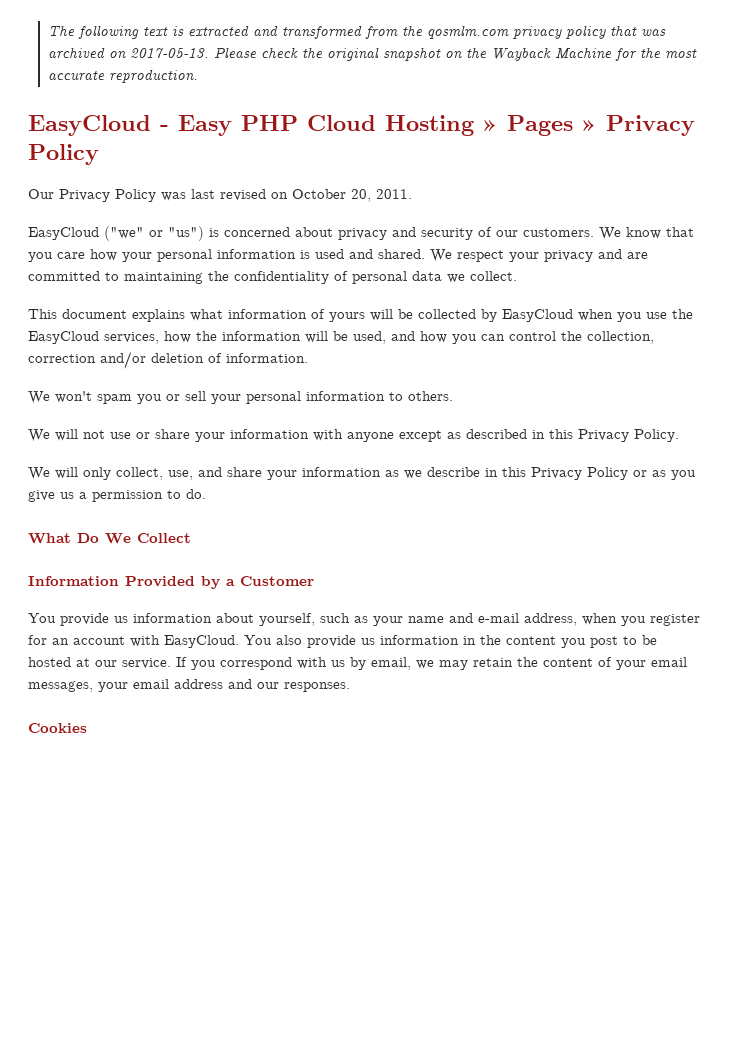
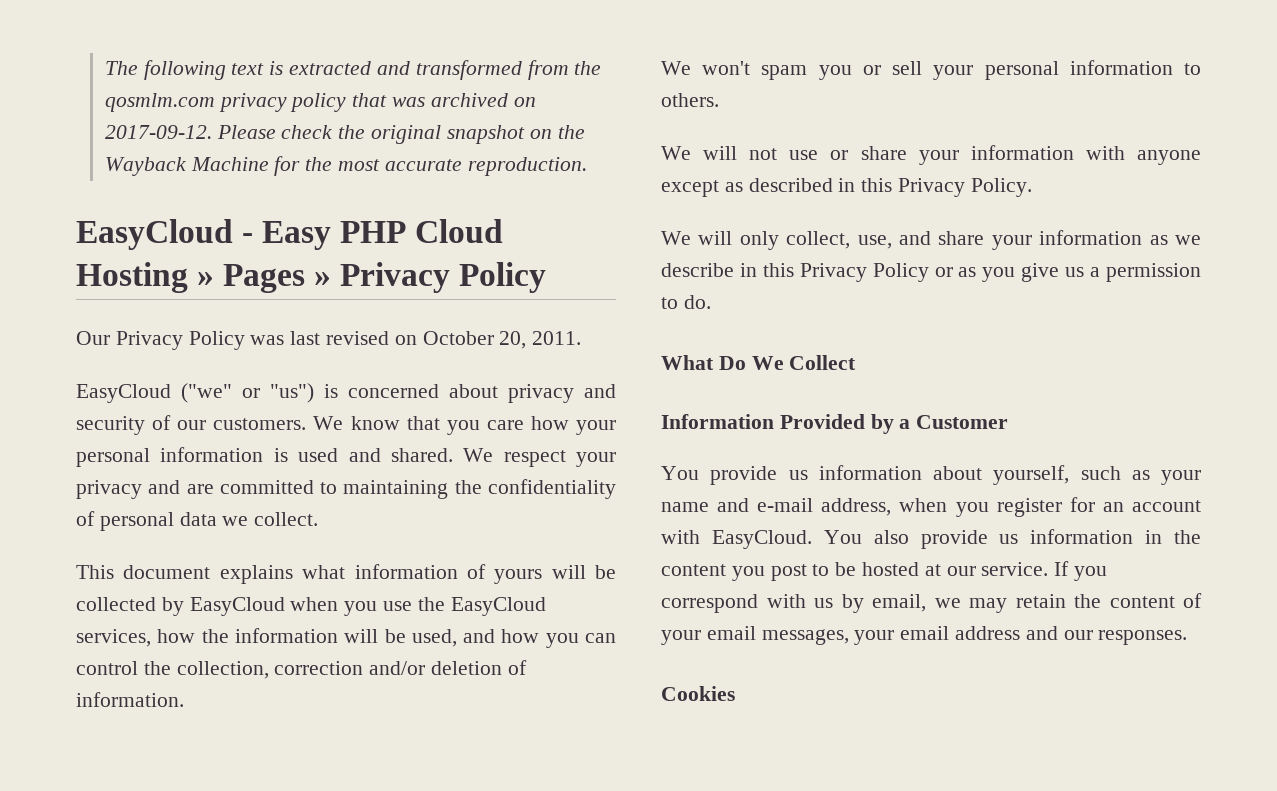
[129,48,209,58] 2017-05-13. -> [104,125,212,139] 2017-09-12.

